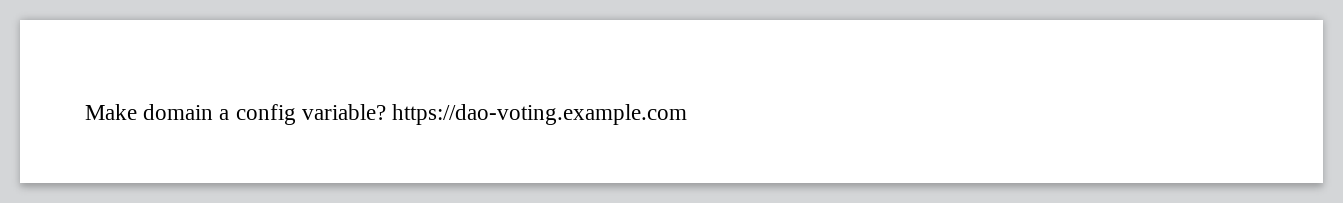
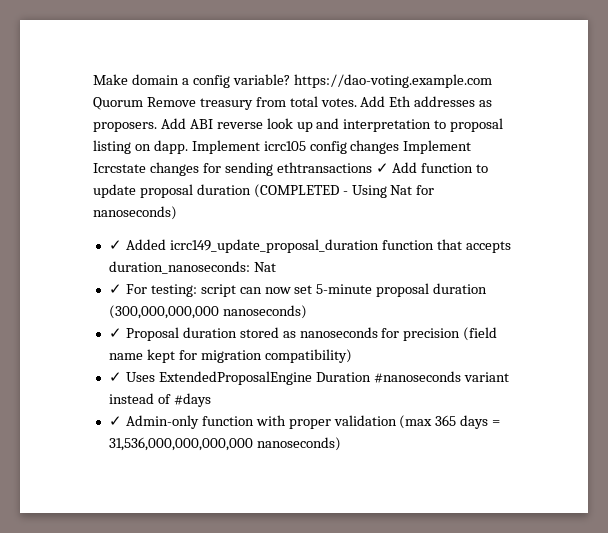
(688, 114) none -> [93,96,493,110] [93,118,504,132] [93,140,472,154] [93,162,489,176] [93,184,435,198] [93,206,177,220] [108,239,511,253] [108,261,276,274] [108,283,488,297] [108,305,307,319] [108,327,498,341] [108,349,352,363] [108,371,509,385] [108,393,211,407] [108,415,501,429] [108,437,341,451] Quorum Remove treasury from total votes. Add Eth addresses as proposers. Add ABI reverse look up and interpretation to proposal listing on dapp. Implement icrc105 config changes Implement Icrcstate changes for sending ethtransactions ✓ Add function to update proposal duration (COMPLETED - Using Nat for nanoseconds) // ✓ Added icrc149_update_proposal_duration function that accepts duration_nanoseconds: Nat // ✓ For testing: script can now set 5-minute proposal duration (300,000,000,000 nanoseconds) // ✓ Proposal duration stored as nanoseconds for precision (field name kept for migration compatibility) // ✓ Uses ExtendedProposalEngine Duration #nanoseconds variant instead of #days // ✓ Admin-only function with proper validation (max 365 days = 31,536,000,000,000,000 nanoseconds)

